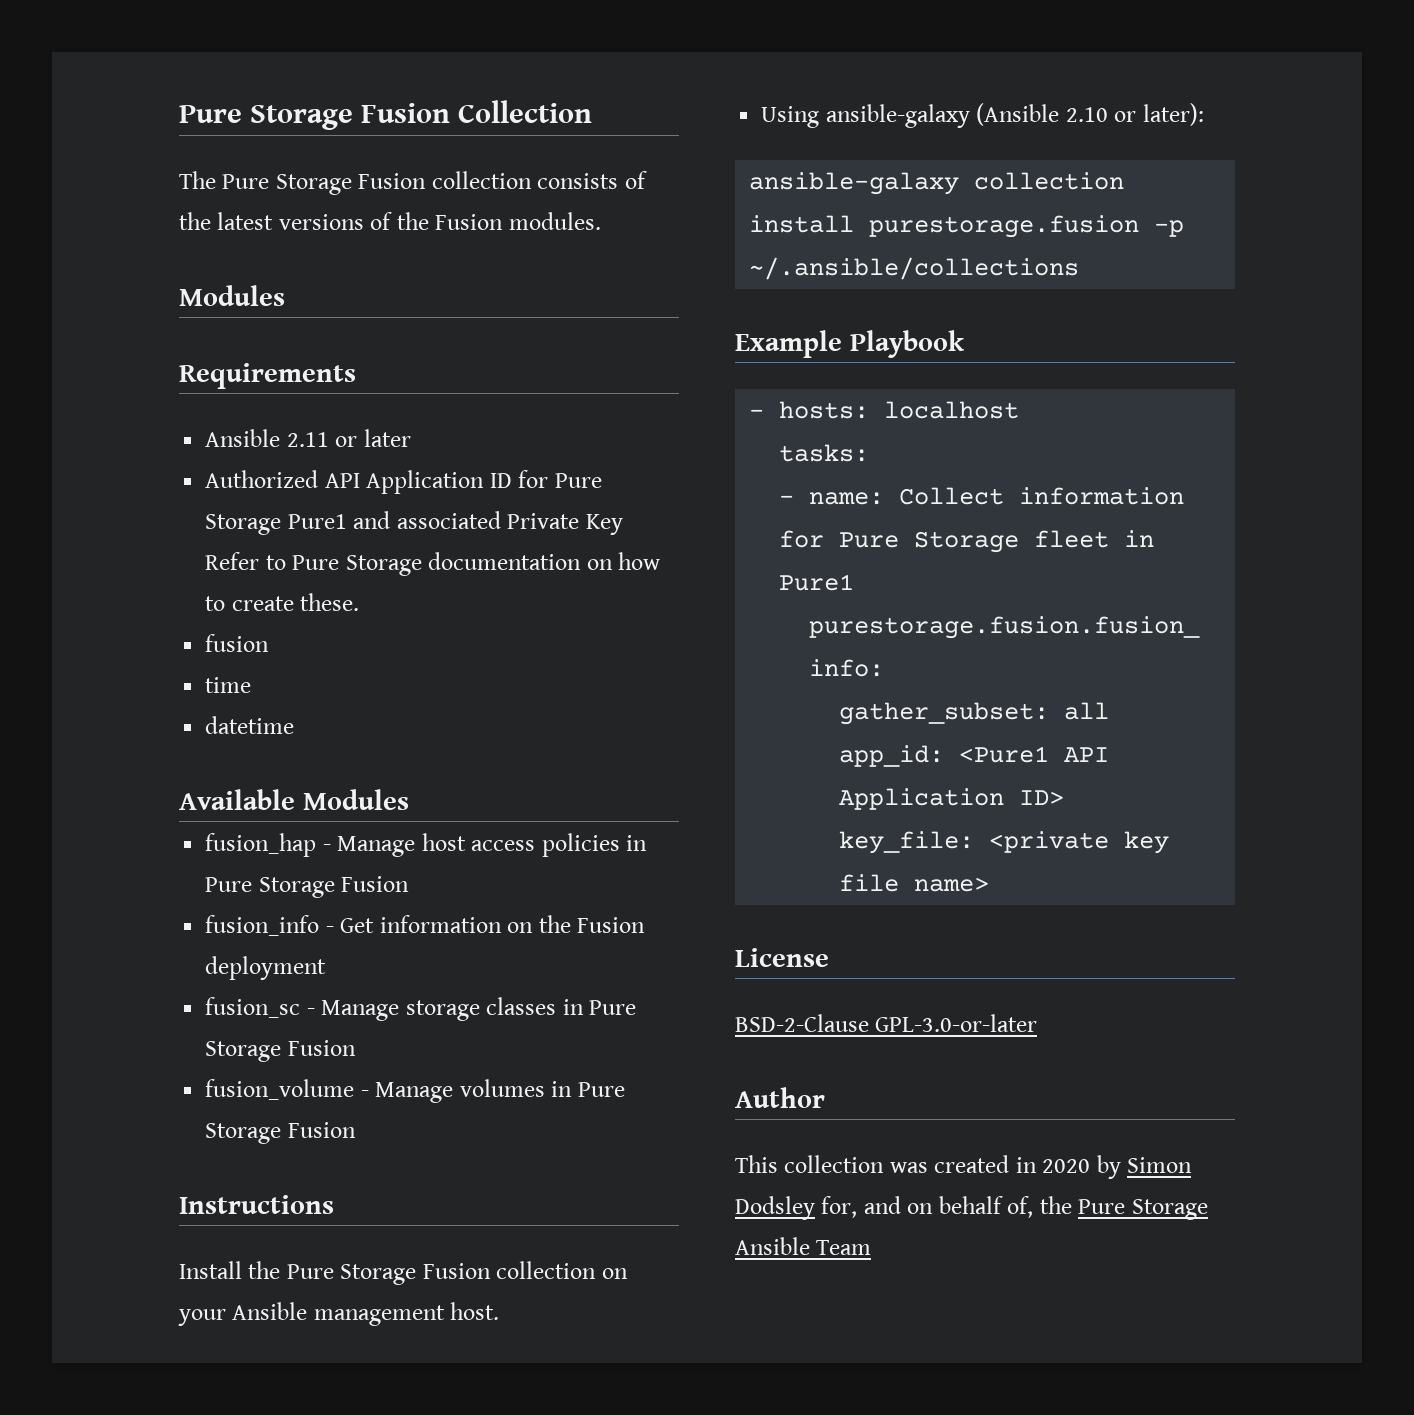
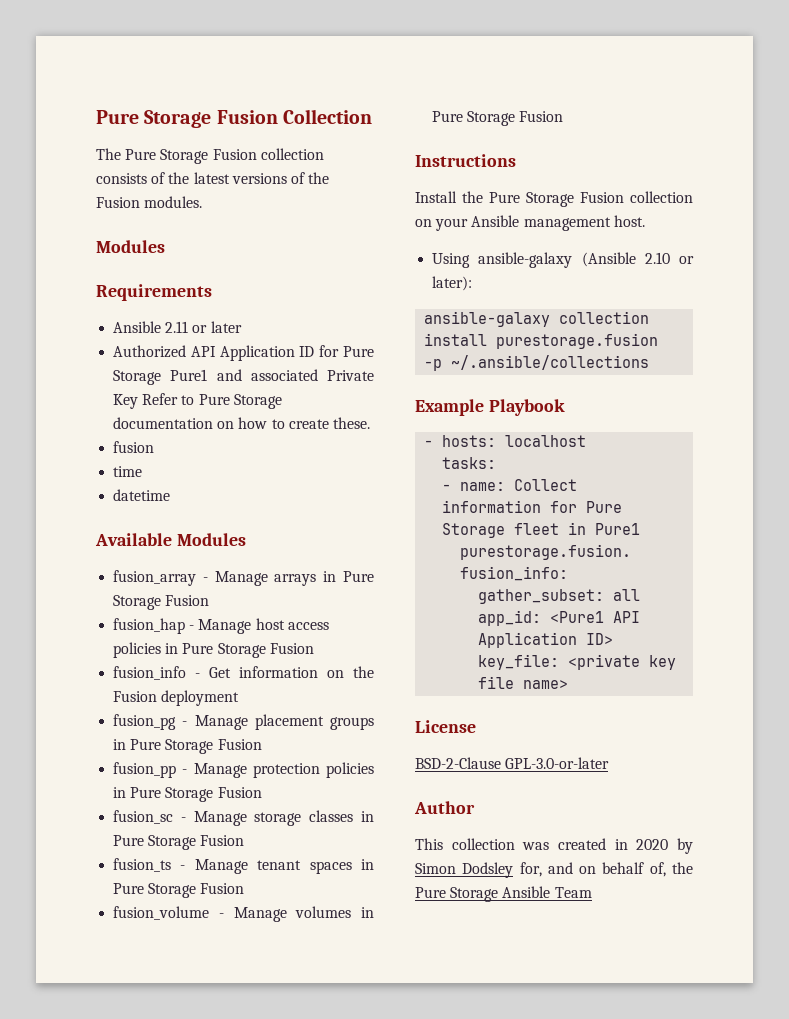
(409, 799) none -> [113,570,374,586] [113,595,210,610] // fusion_array - Manage arrays in Pure Storage Fusion
(327, 968) none -> [113,714,374,730] [113,739,262,754] [113,762,374,778] [113,787,262,802] // fusion_pg - Manage placement groups in Pure Storage Fusion // fusion_pp - Manage protection policies in Pure Storage Fusion
(356, 1048) none -> [113,858,374,874] [113,883,245,898] // fusion_ts - Manage tenant spaces in Pure Storage Fusion

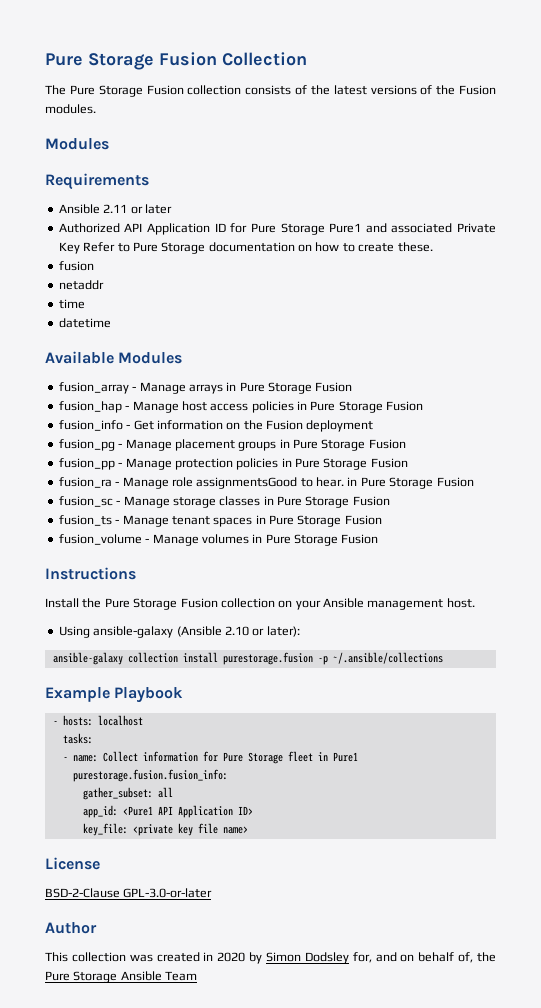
(155, 447) none -> [58,280,104,290] // netaddr
(262, 792) none -> [58,477,474,489] // fusion_ra - Manage role assignmentsGood to hear. in Pure Storage Fusion

